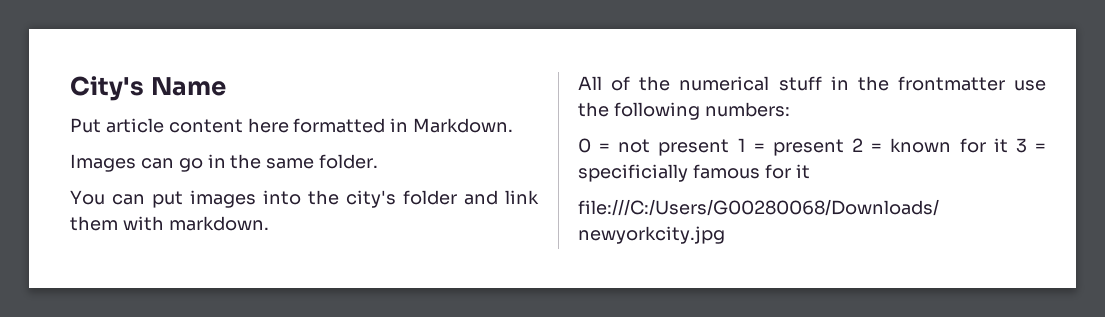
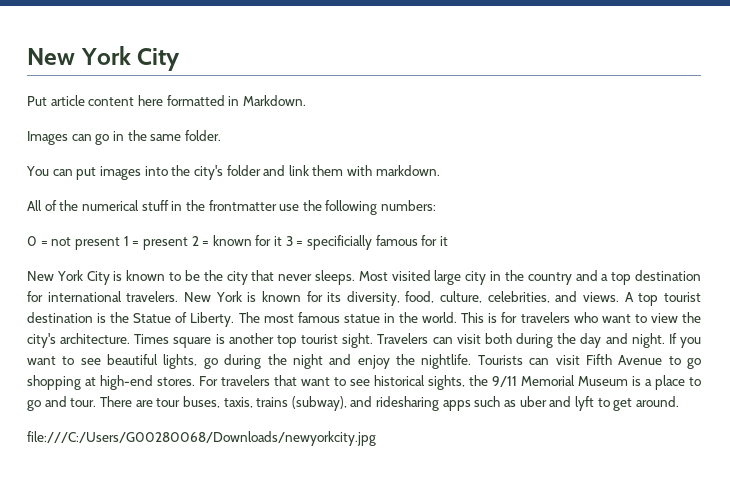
[70,76,226,101] City's Name -> [27,46,181,71] New York City
(810, 171) none -> [27,270,701,285] [27,291,701,306] [27,312,701,327] [27,333,701,348] [27,354,702,369] [27,375,701,390] [27,396,679,411] // New York City is known to be the city that never sleeps. Most visited large city in the country and a top destination for international travelers. New York is known for its diversity, food, culture, celebrities, and views. A top tourist destination is the Statue of Liberty. The most famous statue in the world. This is for travelers who want to view the city's architecture. Times square is another top tourist sight. Travelers can visit both during the day and night. If you want to see beautiful lights, go during the night and enjoy the nightlife. Tourists can visit Fifth Avenue to go shopping at high-end stores. For travelers that want to see historical sights, the 9/11 Memorial Museum is a place to go and tour. There are tour buses, taxis, trains (subway), and ridesharing apps such as uber and lyft to get around.

